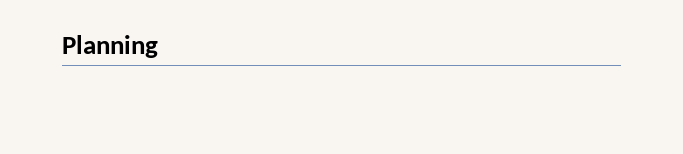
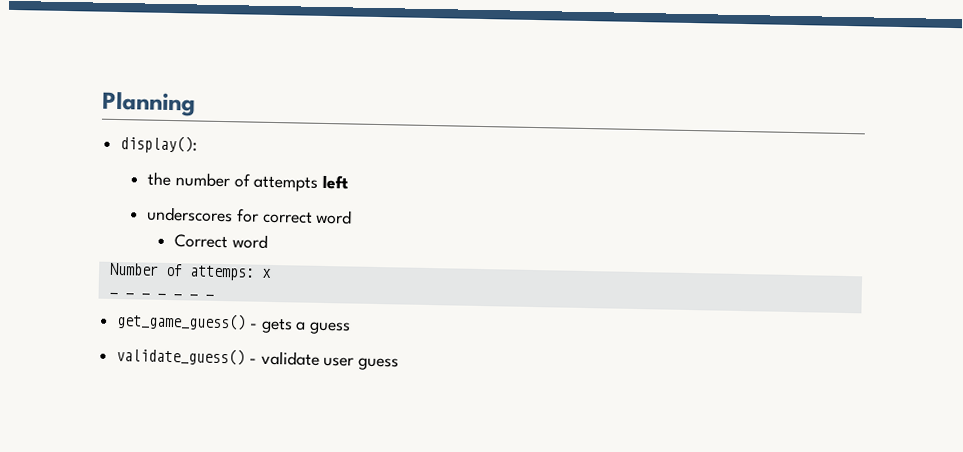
(158, 46) none -> [120,135,199,154] [147,171,350,192] [147,206,353,225] [174,234,268,249] [108,262,272,281] [108,292,214,297] [116,312,352,335] [116,347,400,371] // display(): // the number of attempts left // underscores for correct word // Correct word // Number of attemps: x // _ _ _ _ _ _ _ // get_game_guess() - gets a guess // validate_guess() - validate user guess

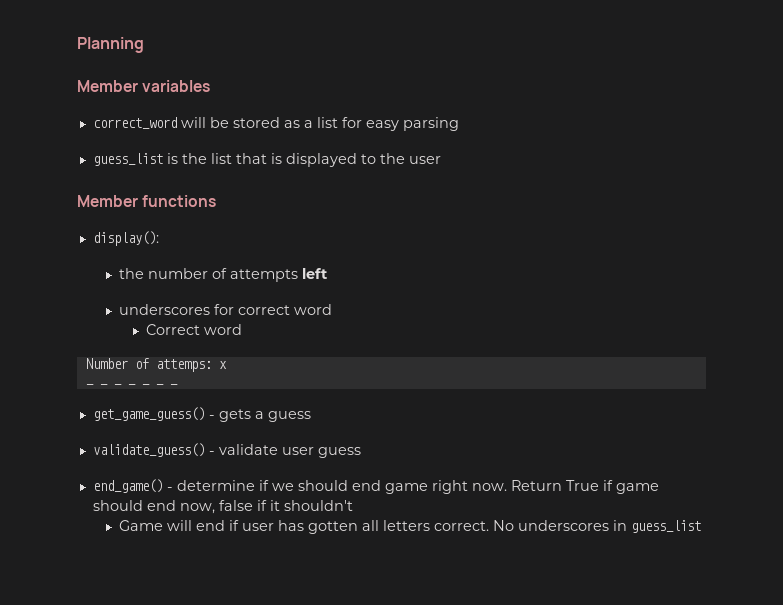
(196, 104) none -> [77,80,211,92] [92,117,459,131] [92,153,441,167] [77,195,217,207] // Member variables // correct_word will be stored as a list for easy parsing // guess_list is the list that is displayed to the user // Member functions
(400, 364) none -> [92,479,659,494] [92,500,353,514] [119,520,702,534] // end_game() - determine if we should end game right now. Return True if game should end now, false if it shouldn't // Game will end if user has gotten all letters correct. No underscores in guess_list

